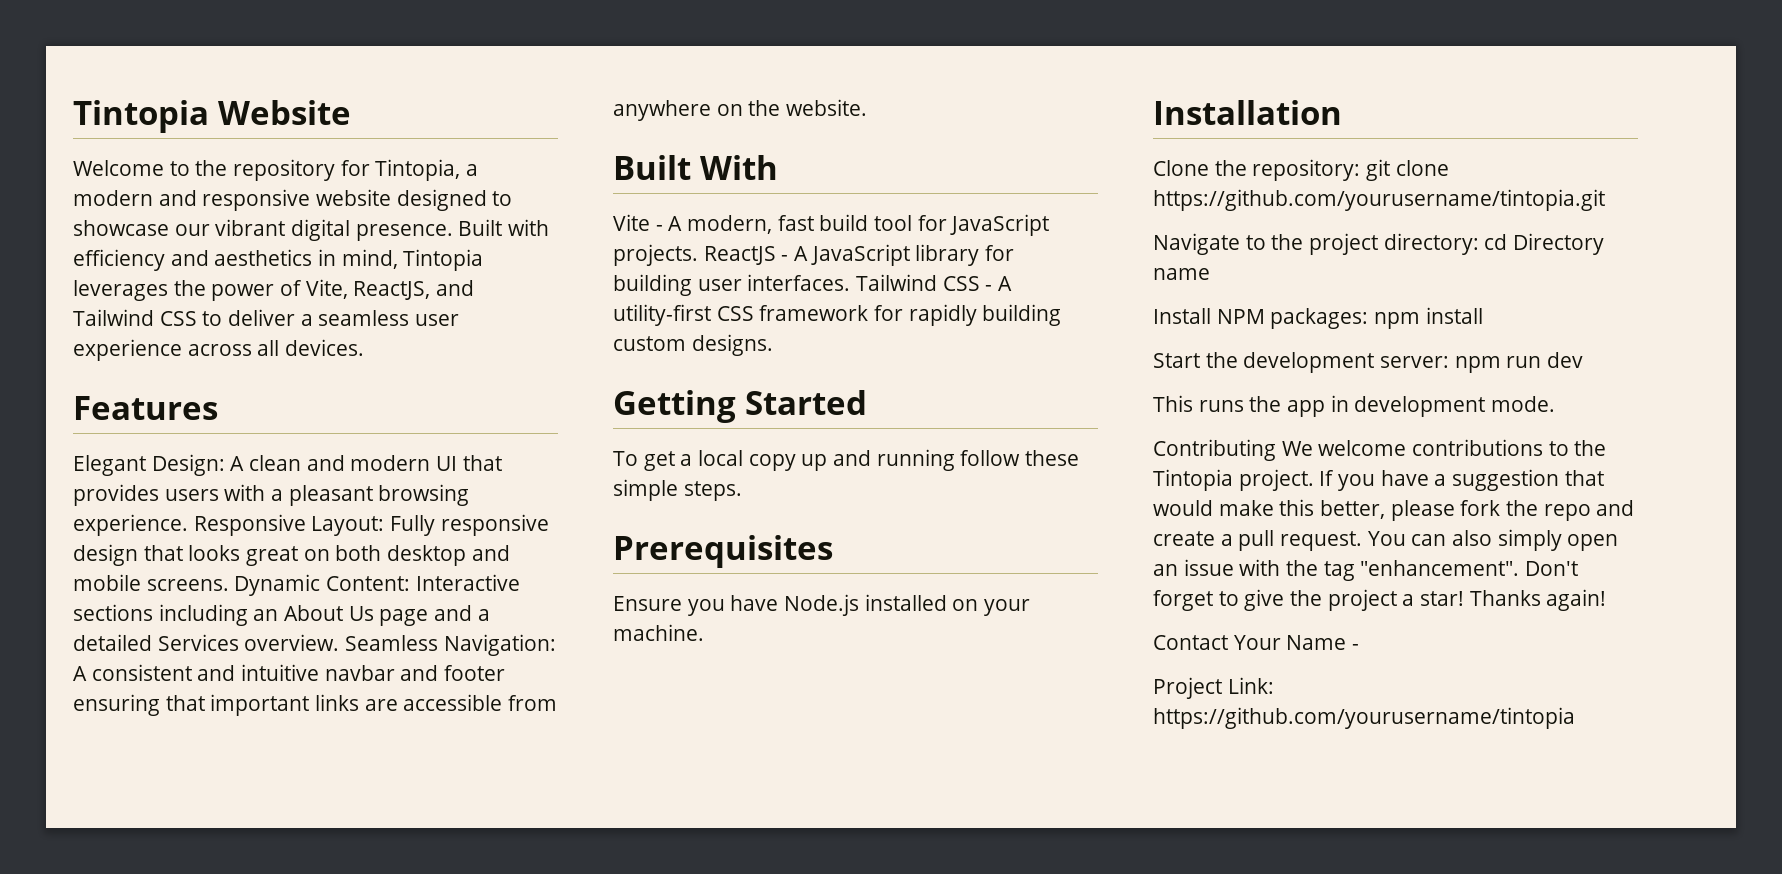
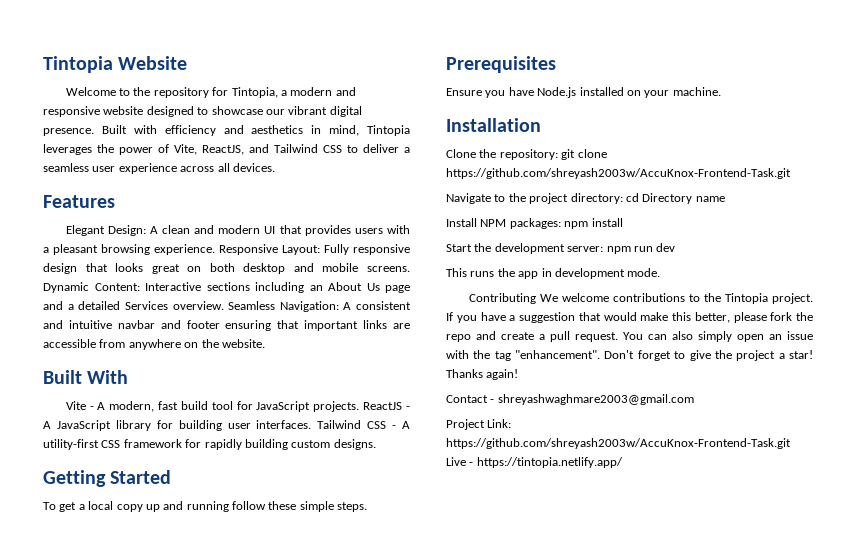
[1153,189,1605,211] https://github.com/yourusername/tintopia.git -> [446,168,791,179] https://github.com/shreyash2003w/AccuKnox-Frontend-Task.git
[1233,635,1359,650] Your Name - -> [490,394,694,405] - shreyashwaghmare2003@gmail.com
[1153,707,1575,729] https://github.com/yourusername/tintopia -> [446,438,791,449] [446,457,623,468] https://github.com/shreyash2003w/AccuKnox-Frontend-Task.git Live - https://tintopia.netlify.app/

